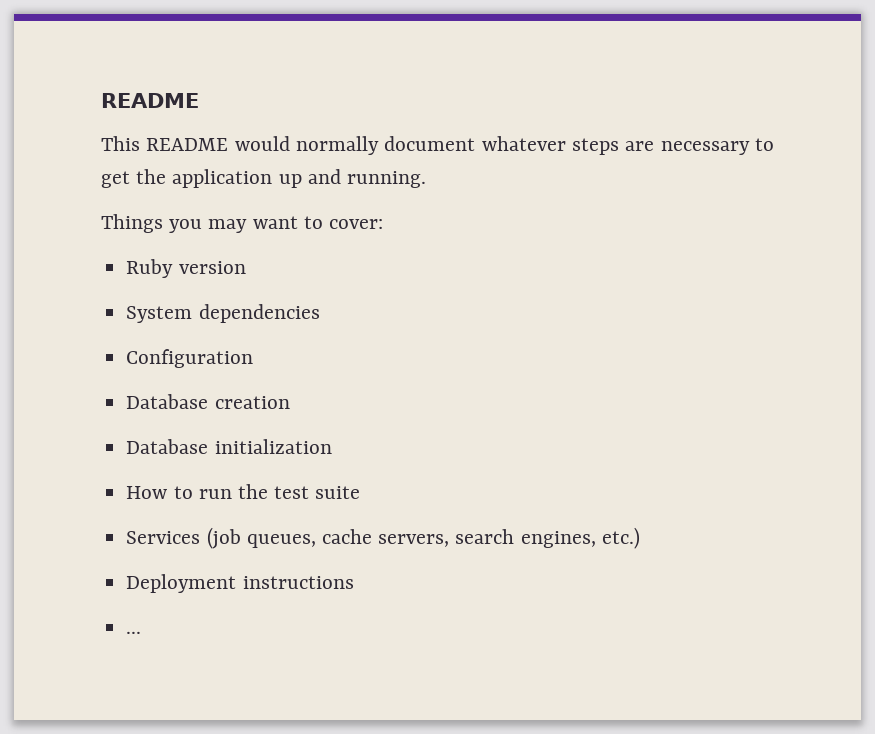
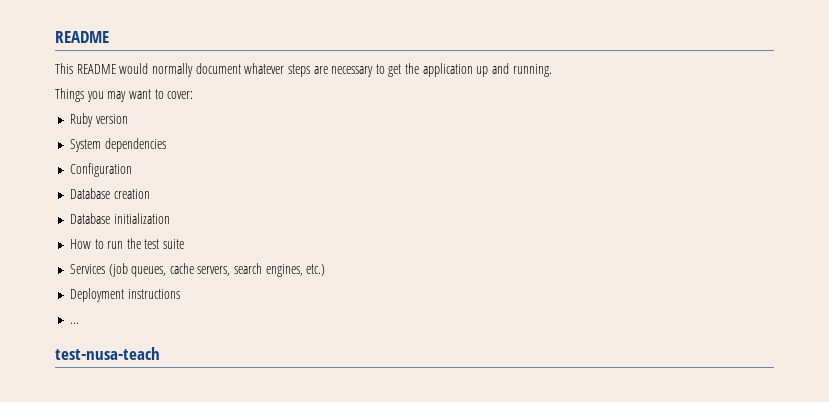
(142, 632) none -> [55,347,160,360] // test-nusa-teach

